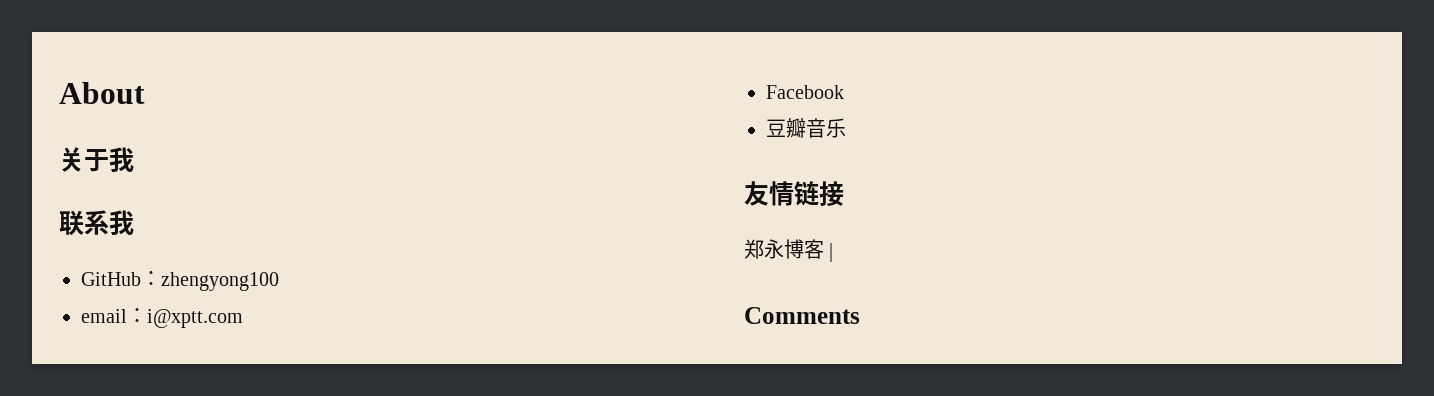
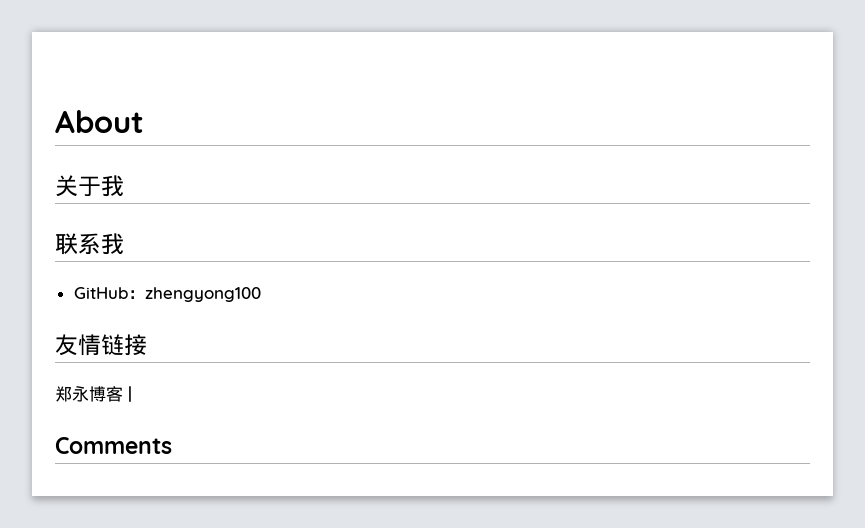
[81,308,243,328] [766,85,844,99] [766,118,846,138] // email：i@xptt.com // Facebook // 豆瓣音乐 -> (261, 294) none

